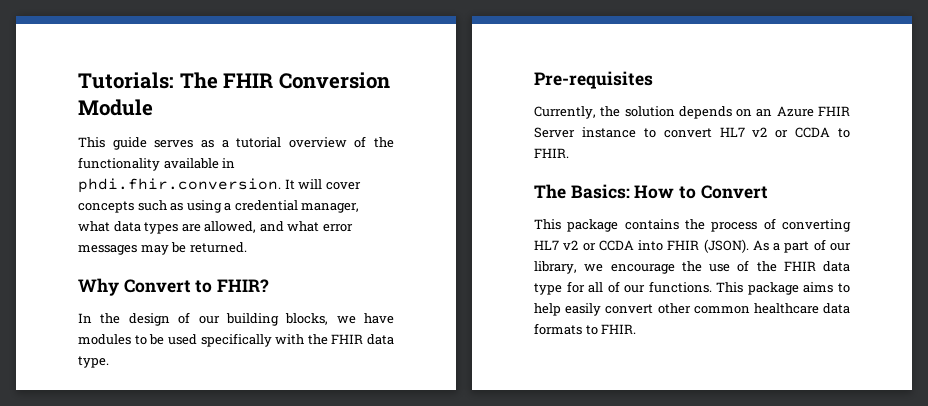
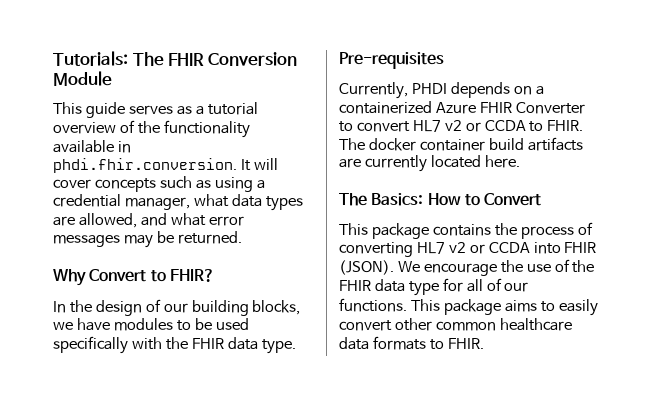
[600,106,850,119] [534,127,636,138] the solution depends on an Azure FHIR Server instance -> [411,82,544,98] [339,101,585,114] PHDI depends on a containerized Azure FHIR Converter
(569, 153) none -> [339,137,583,151] [339,155,520,172] The docker container build artifacts are currently located here.
[752,239,851,253] [534,261,604,274] As a part of our library, we -> [397,261,420,272] We
[534,303,561,316] help -> (555, 306) none

